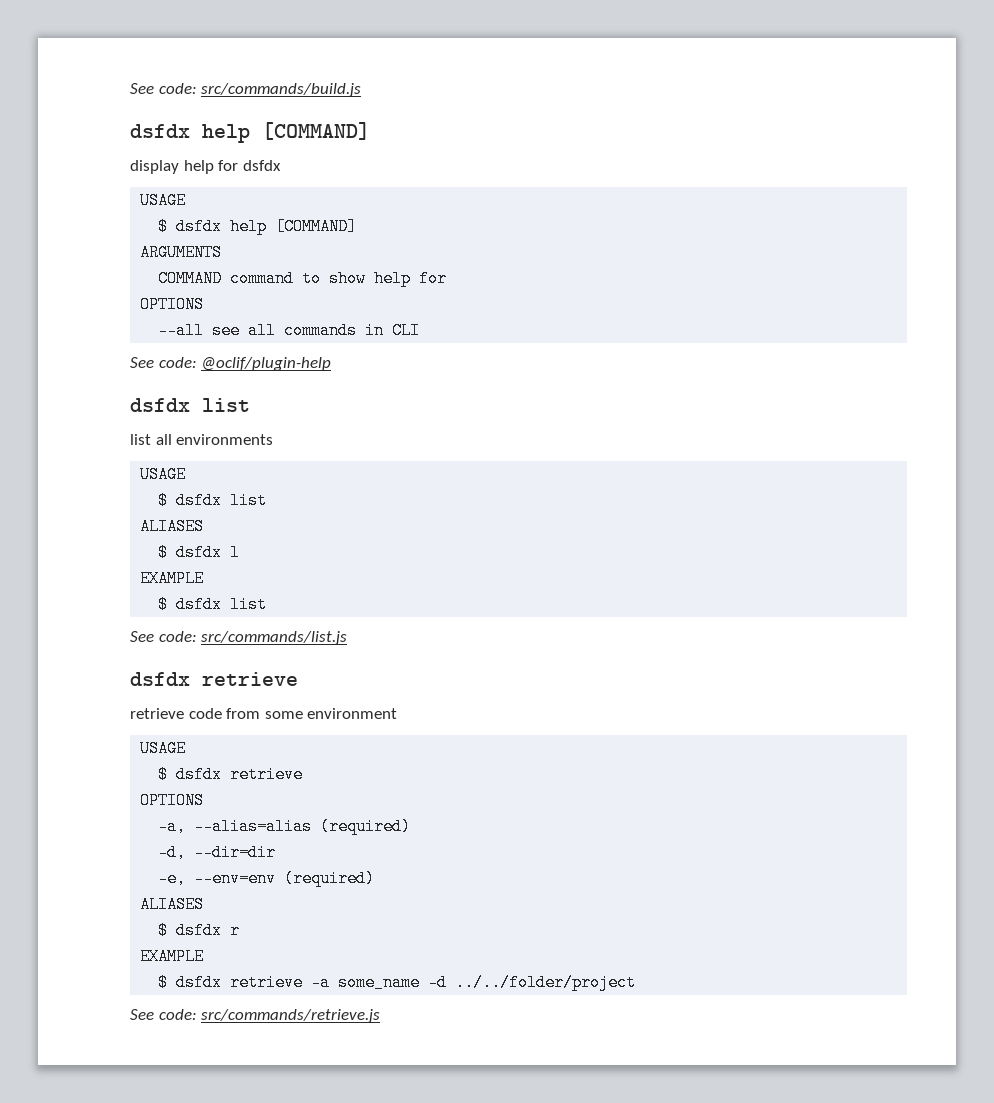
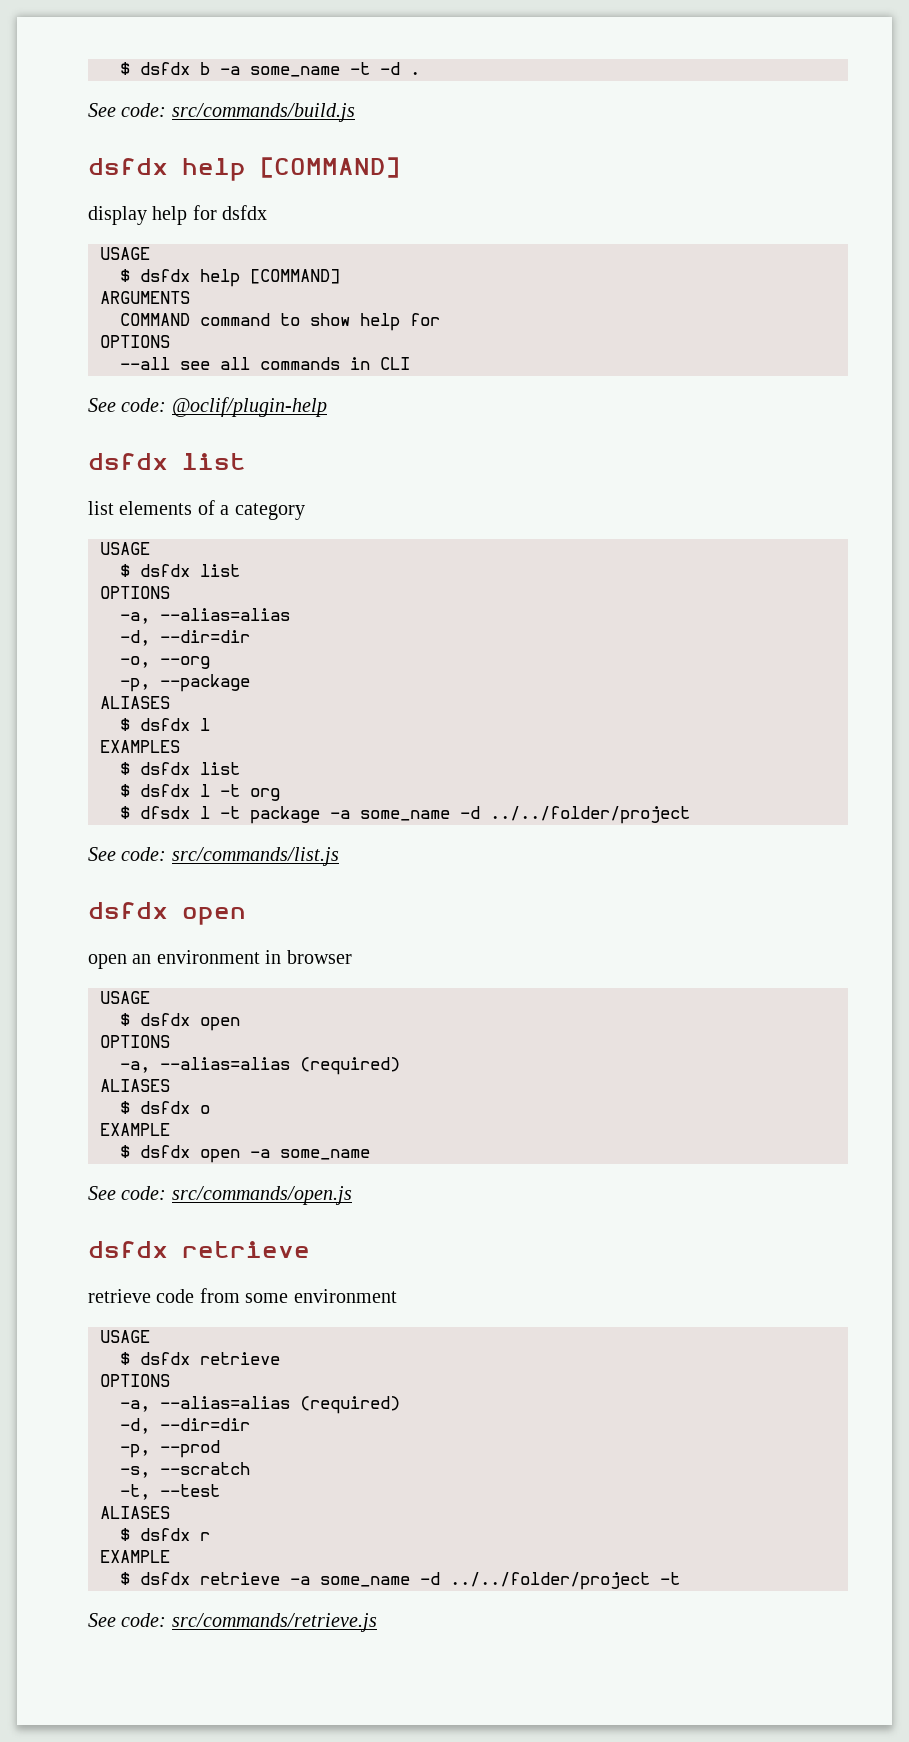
(130, 88) none -> [120,62,420,77] $ dsfdx b -a some_name -t -d . //
[155,434,274,445] all environments -> [119,500,305,520] elements of a category
(268, 500) none -> [100,586,170,599] [120,608,290,624] [120,630,250,646] [120,656,210,669] [120,674,250,692] // OPTIONS // -a, --alias=alias // -d, --dir=dir // -o, --org // -p, --package
[140,570,205,587] [158,596,268,613] [130,631,348,645] EXAMPLE // $ dsfdx list // See code: src/commands/list.js -> [100,740,180,753] [120,762,240,775] [120,784,280,801] [120,806,690,824] [88,847,339,866] [88,902,246,925] [88,950,352,969] [100,991,150,1004] [120,1013,240,1031] [100,1035,170,1048] [120,1057,400,1075] [100,1079,170,1092] [120,1101,210,1114] [100,1123,170,1136] [120,1145,370,1163] [88,1186,352,1205] EXAMPLES // $ dsfdx list // $ dsfdx l -t org // $ dfsdx l -t package -a some_name -d ../../folder/project // See code: src/commands/list.js // dsfdx open // open an environment in browser // USAGE // $ dsfdx open // OPTIONS // -a, --alias=alias (required) // ALIASES // $ dsfdx o // EXAMPLE // $ dsfdx open -a some_name // See code: src/commands/open.js
[158,870,376,887] -e, --env=env (required) -> [120,1440,220,1458] [120,1462,250,1478] [120,1484,220,1500] -p, --prod // -s, --scratch // -t, --test
(637, 982) none -> [660,1572,680,1585] -t

